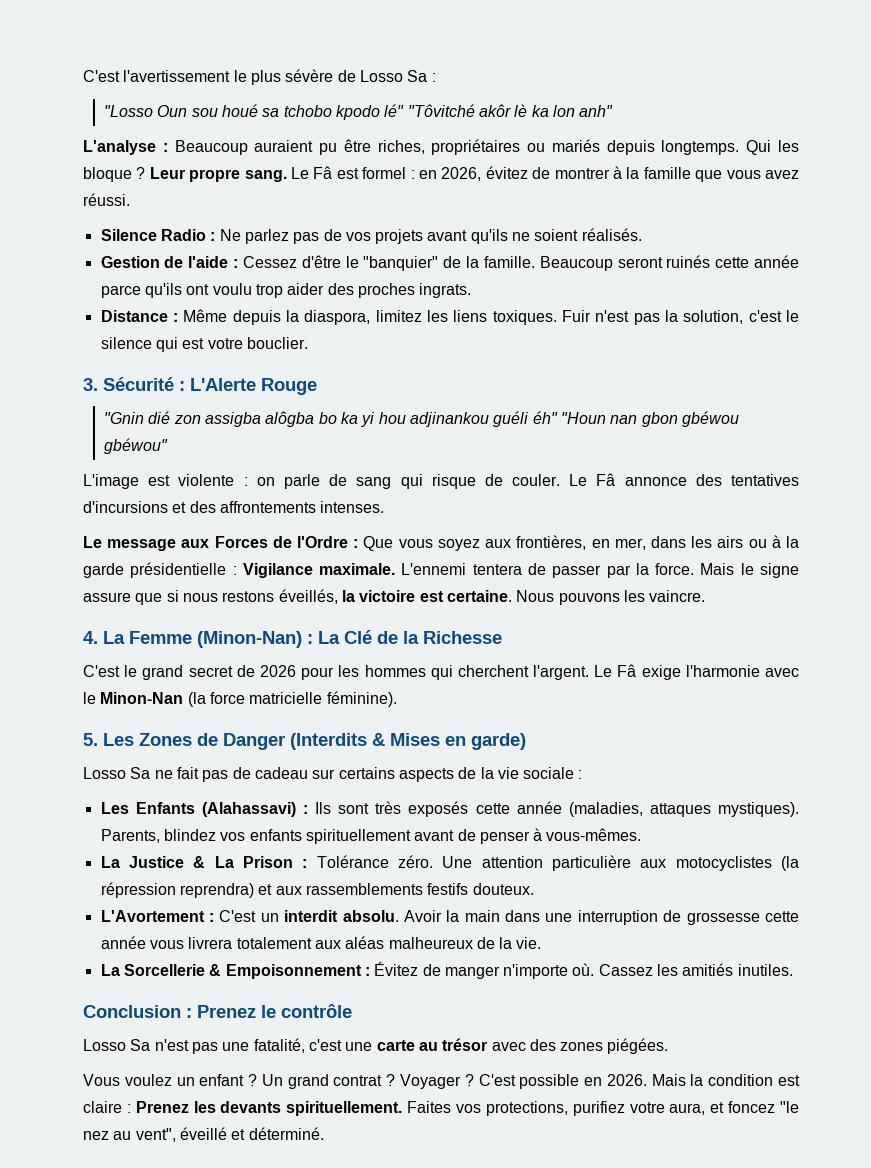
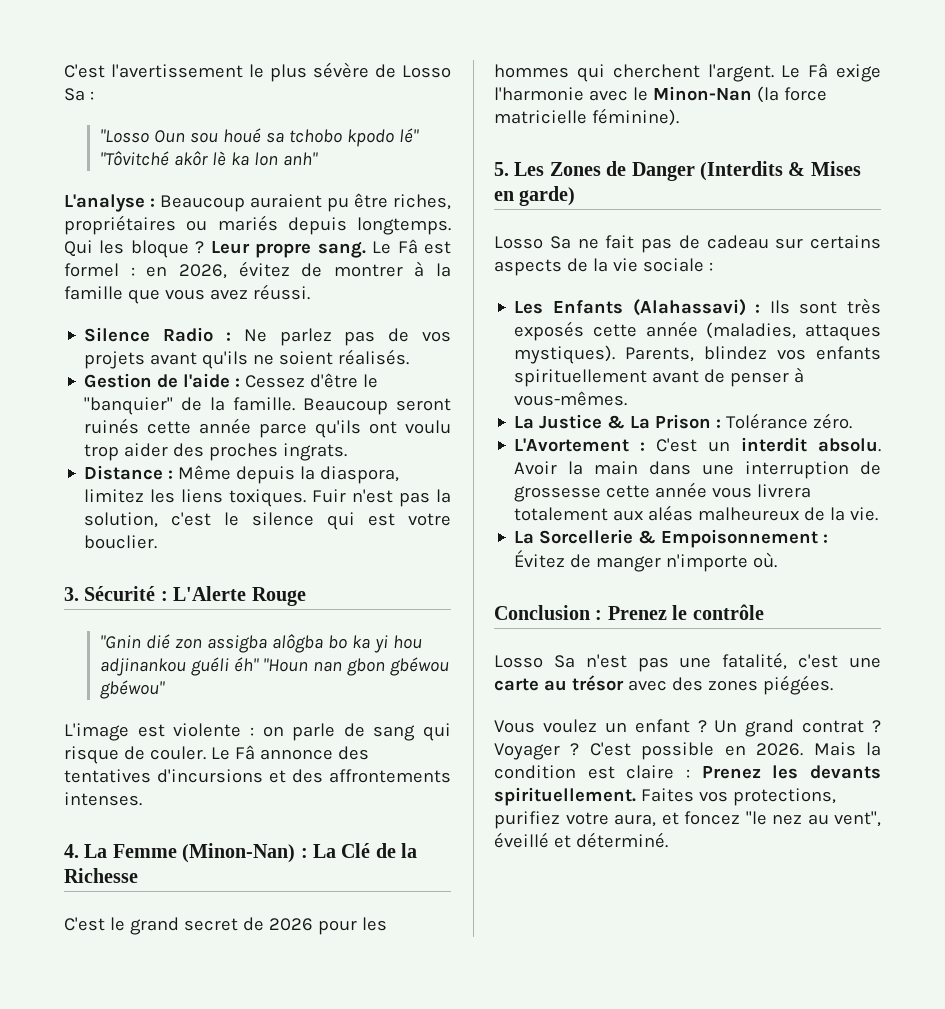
[83,535,800,551] [83,562,800,578] [83,589,706,605] // Le message aux Forces de l'Ordre : Que vous soyez aux frontières, en mer, dans les airs ou à la garde présidentielle : Vigilance maximale. L'ennemi tentera de passer par la force. Mais le signe assure que si nous restons éveillés, la victoire est certaine. Nous pouvons les vaincre. -> (142, 799) none
[442,855,799,871] [100,882,534,898] Une attention particulière aux motocyclistes (la répression reprendra) et aux rassemblements festifs douteux. -> (853, 421) none
[598,963,793,976] Cassez les amitiés inutiles. -> (778, 560) none

